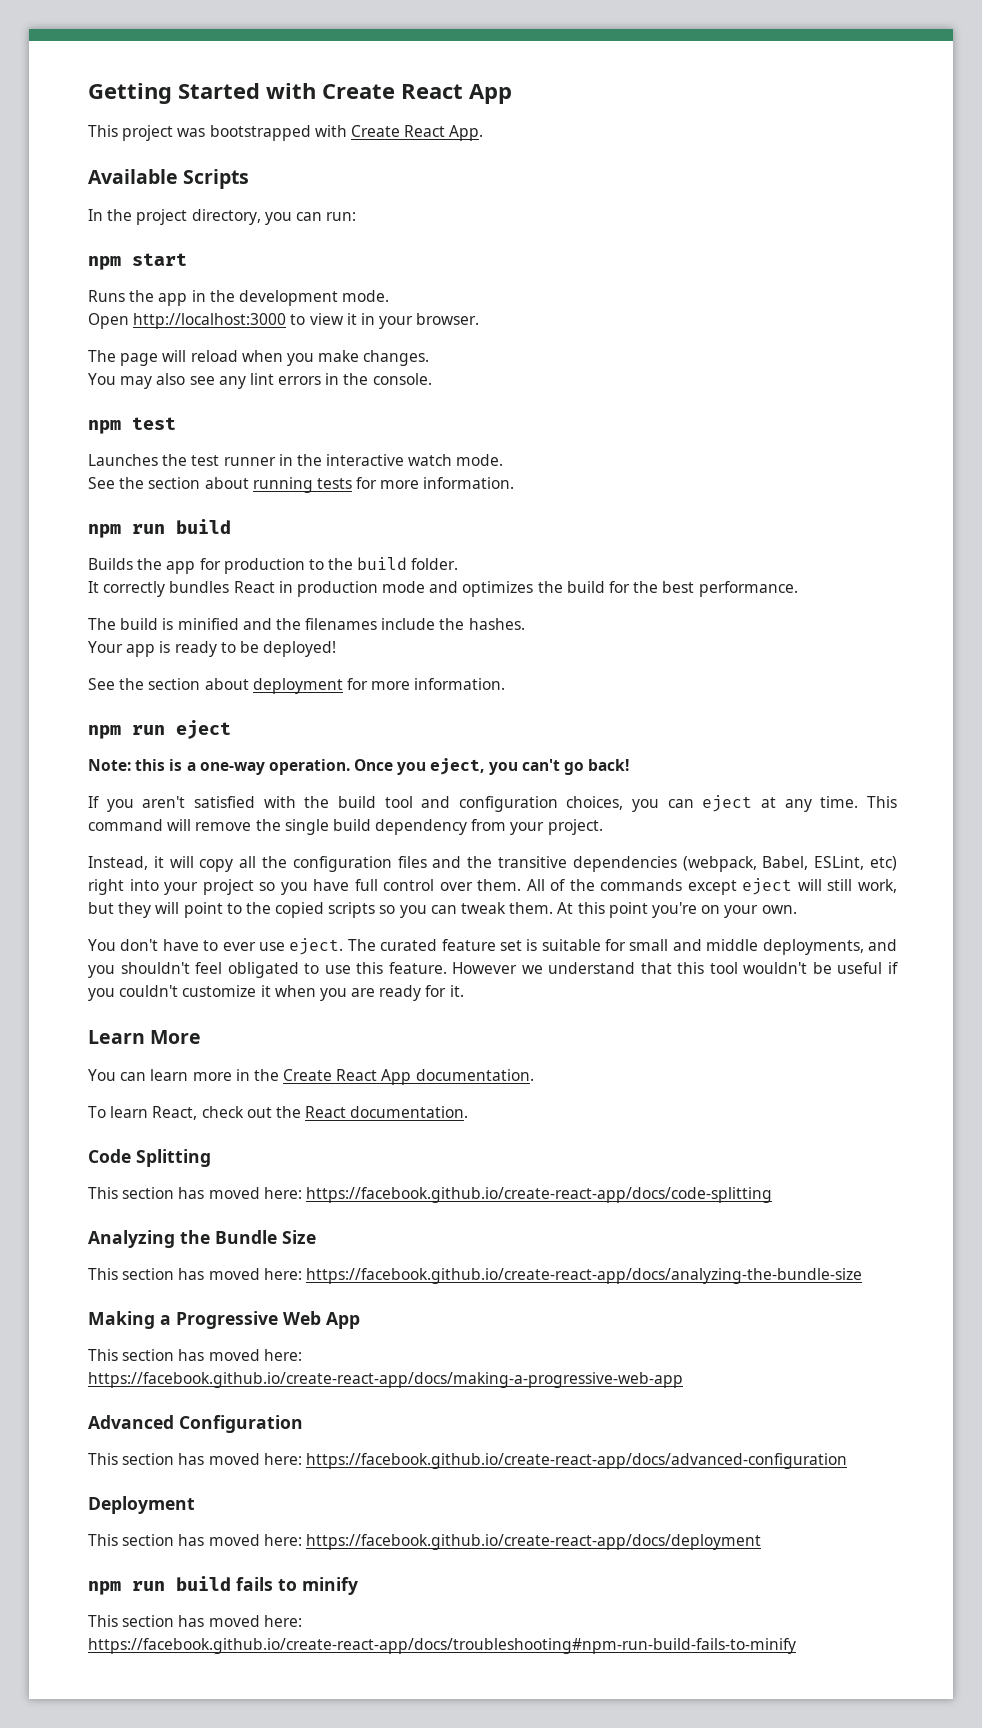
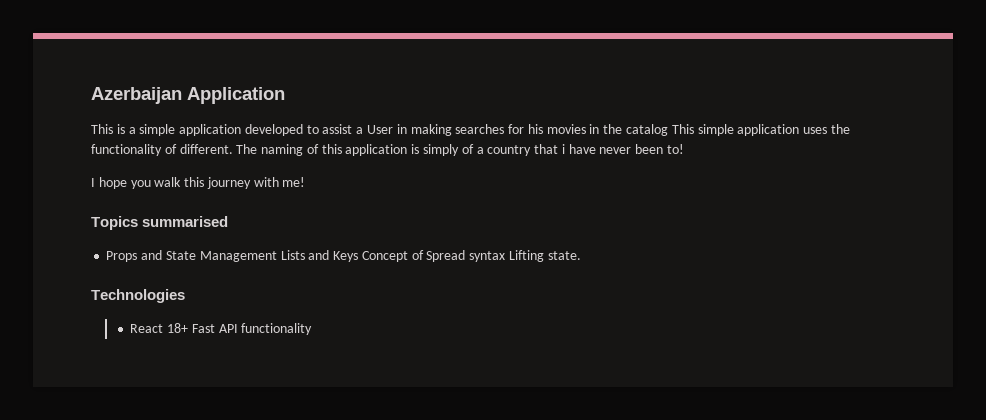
[88,83,512,104] [88,125,484,141] [88,169,250,189] [88,209,357,225] [88,253,187,270] [88,290,390,306] [88,313,480,329] [88,350,430,366] [88,373,432,389] [88,417,176,434] [88,454,504,466] [88,477,515,493] [88,519,231,538] [88,557,459,574] [88,581,798,597] [88,618,525,630] [88,641,337,657] [88,678,506,694] [88,720,231,739] [88,758,630,775] [88,795,897,812] [88,819,603,835] [88,856,897,872] [88,878,897,895] [88,902,797,918] [88,938,898,955] [88,962,898,978] [88,985,464,1001] [88,1030,202,1044] [88,1069,534,1085] [88,1106,469,1120] [88,1149,211,1167] [88,1187,772,1203] [88,1230,316,1248] [88,1268,862,1284] [88,1311,360,1329] [88,1349,302,1361] [88,1372,683,1388] [88,1415,303,1433] [88,1453,847,1469] [88,1496,195,1514] [88,1534,761,1550] [88,1576,358,1595] [88,1615,302,1627] [88,1638,796,1654] Getting Started with Create React App // This project was bootstrapped with Create React App. // Available Scripts // In the project directory, you can run: // npm start // Runs the app in the development mode. // Open http://localhost:3000 to view it in your browser. // The page will reload when you make changes. // You may also see any lint errors in the console. // npm test // Launches the test runner in the interactive watch mode. // See the section about running tests for more information. // npm run build // Builds the app for production to the build folder. // It correctly bundles React in production mode and optimizes the build for the best performance. // The build is minified and the filenames include the hashes. // Your app is ready to be deployed! // See the section about deployment for more information. // npm run eject // Note: this is a one-way operation. Once you eject, you can't go back! // If you aren't satisfied with the build tool and configuration choices, you can eject at any time. This command will remove the single build dependency from your project. // Instead, it will copy all the configuration files and the transitive dependencies (webpack, Babel, ESLint, etc) right into your project so you have full control over them. All of the commands except eject will still work, but they will point to the copied scripts so you can tweak them. At this point you're on your own. // You don't have to ever use eject. The curated feature set is suitable for small and middle deployments, and you shouldn't feel obligated to use this feature. However we understand that this tool wouldn't be useful if you couldn't customize it when you are ready for it. // Learn More // You can learn more in the Create React App documentation. // To learn React, check out the React documentation. // Code Splitting // This section has moved here: https://facebook.github.io/create-react-app/docs/code-splitting // Analyzing the Bundle Size // This section has moved here: https://facebook.github.io/create-react-app/docs/analyzing-the-bundle-size // Making a Progressive Web App // This section has moved here: https://facebook.github.io/create-react-app/docs/making-a-progressive-web-app // Advanced Configuration // This section has moved here: https://facebook.github.io/create-react-app/docs/advanced-configuration // Deployment // This section has moved here: https://facebook.github.io/create-react-app/docs/deployment // npm run build fails to minify // This section has moved here: https://facebook.github.io/create-react-app/docs/troubleshooting#npm-run-build-fails-to-minify -> [91,87,285,104] [91,124,850,136] [91,144,685,156] [91,177,306,189] [91,216,229,230] [106,250,581,262] [91,289,185,303] [130,323,313,335] Azerbaijan Application // This is a simple application developed to assist a User in making searches for his movies in the catalog This simple application uses the functionality of different. The naming of this application is simply of a country that i have never been to! // I hope you walk this journey with me! // Topics summarised // Props and State Management Lists and Keys Concept of Spread syntax Lifting state. // Technologies // React 18+ Fast API functionality

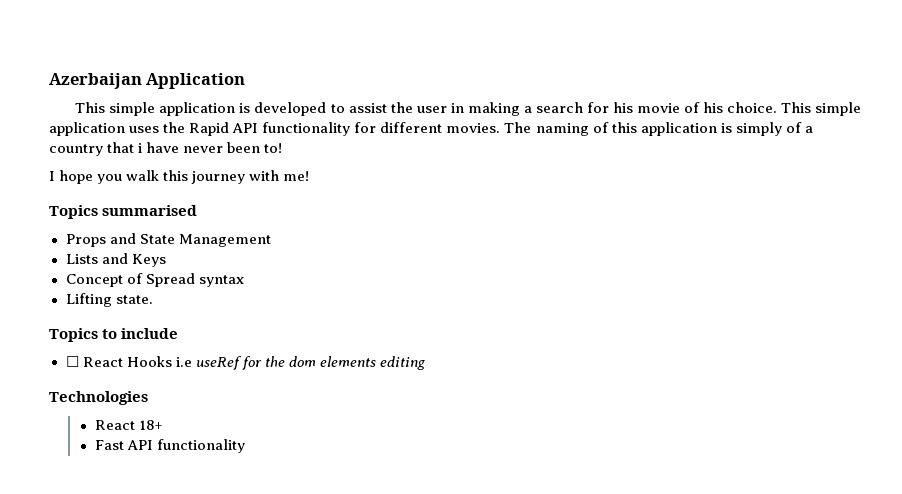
[116,124,242,136] is a simple application -> [109,102,251,116] simple application is
[356,124,669,136] a User in making searches for his movies in the catalog -> [390,102,778,116] the user in making a search for his movie of his choice.
[91,144,233,156] functionality of different. -> [189,122,501,136] Rapid API functionality for different movies.
(277, 256) none -> (271, 240) //
(359, 256) none -> (166, 260) //
(506, 256) none -> (244, 281) //
(581, 255) none -> [49,328,179,342] [65,356,425,370] // Topics to include // ☐ React Hooks i.e useRef for the dom elements editing
(189, 328) none -> (164, 425) //

